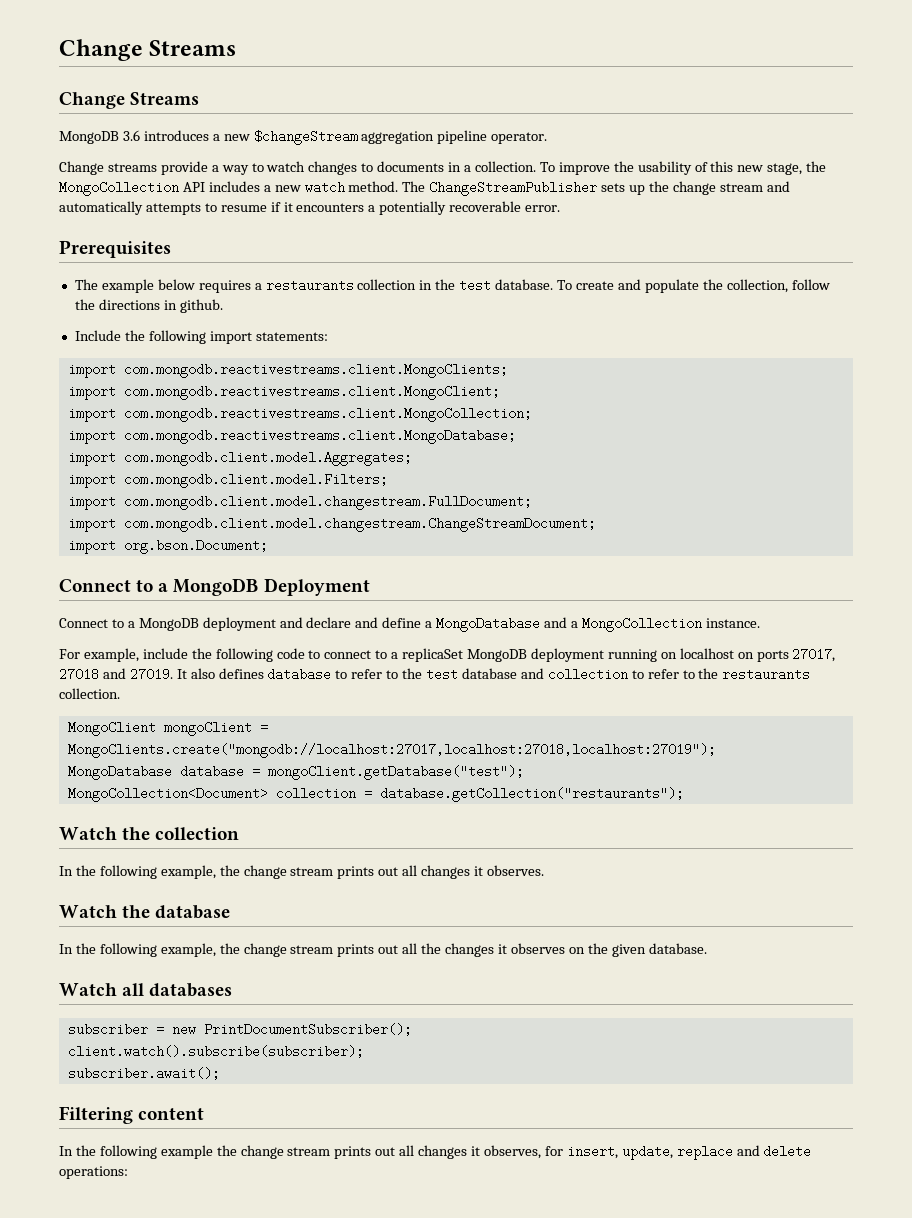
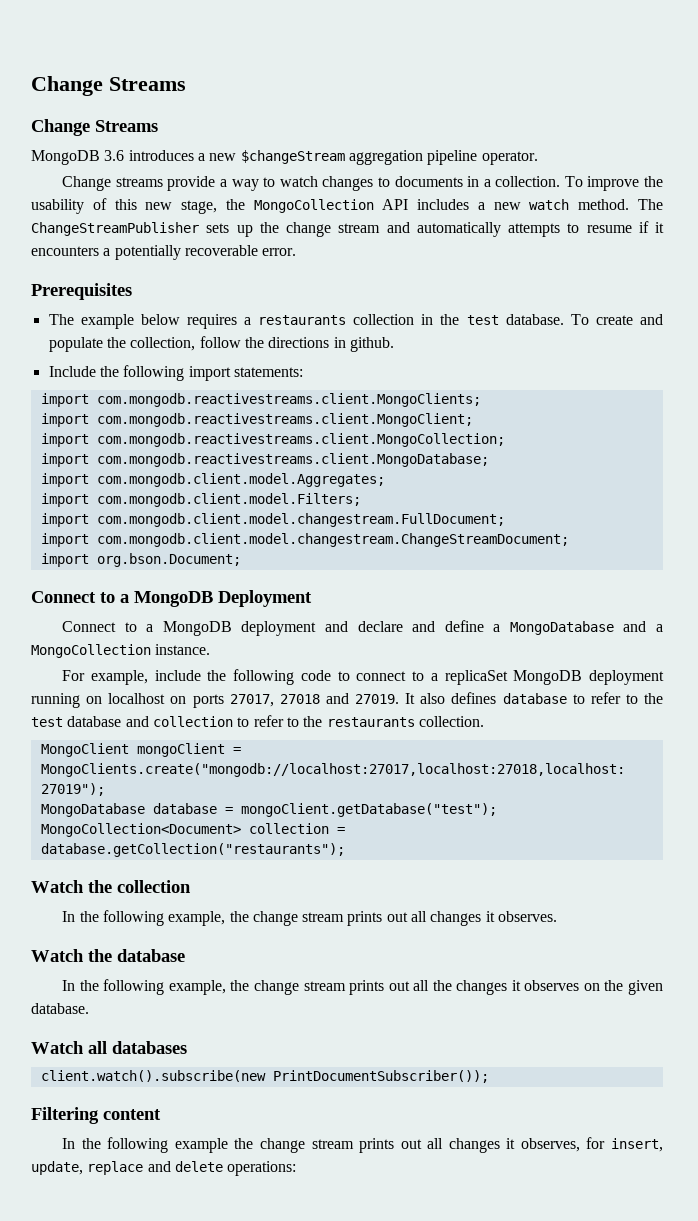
[67,1023,412,1036] [67,1045,364,1058] [67,1067,220,1080] subscriber = new PrintDocumentSubscriber(); // client.watch().subscribe(subscriber); // subscriber.await(); -> [40,1070,489,1083] client.watch().subscribe(new PrintDocumentSubscriber());

